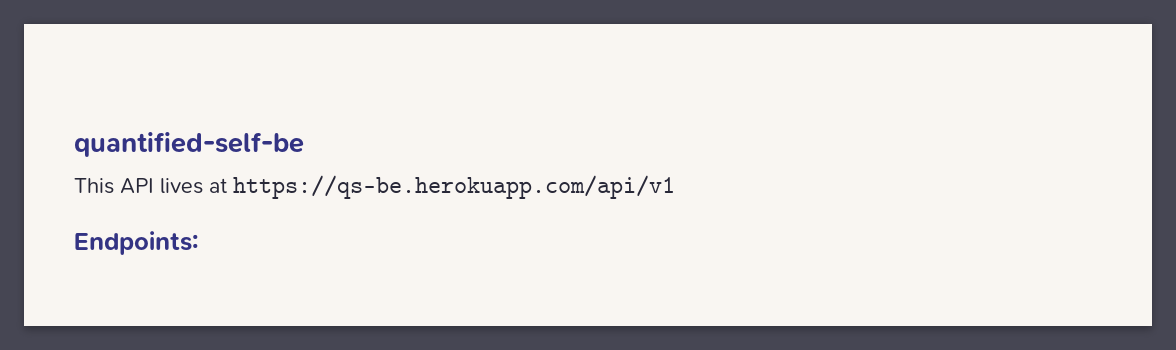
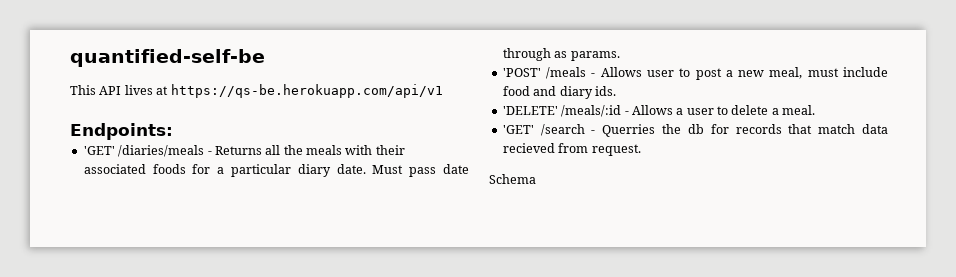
(199, 243) none -> [83,145,405,157] [83,164,469,177] [502,48,620,61] [502,67,888,80] [502,86,616,99] [502,105,816,117] [502,124,888,137] [502,143,641,156] [489,174,536,184] // 'GET' /diaries/meals - Returns all the meals with their associated foods for a particular diary date. Must pass date through as params. // 'POST' /meals - Allows user to post a new meal, must include food and diary ids. // 'DELETE' /meals/:id - Allows a user to delete a meal. // 'GET' /search - Querries the db for records that match data recieved from request. // Schema

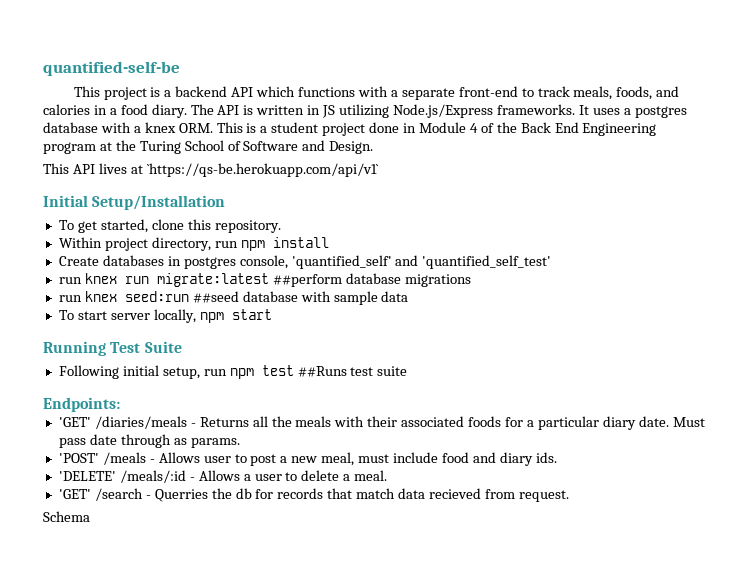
[99,84,443,98] API lives at https://qs-be.herokuapp.com/api/v1 -> [103,86,680,100] [43,104,687,118] [43,122,657,136] [43,140,374,154] [43,163,379,177] [43,195,226,210] [58,219,281,233] [58,237,329,251] [58,255,552,269] [58,273,471,287] [58,291,409,305] [58,309,272,323] [43,341,182,356] [58,365,408,379] project is a backend API which functions with a separate front-end to track meals, foods, and calories in a food diary. The API is written in JS utilizing Node.js/Express frameworks. It uses a postgres database with a knex ORM. This is a student project done in Module 4 of the Back End Engineering program at the Turing School of Software and Design. // This API lives at `https://qs-be.herokuapp.com/api/v1` // Initial Setup/Installation // To get started, clone this repository. // Within project directory, run npm install // Create databases in postgres console, 'quantified_self' and 'quantified_self_test' // run knex run migrate:latest ##perform database migrations // run knex seed:run ##seed database with sample data // To start server locally, npm start // Running Test Suite // Following initial setup, run npm test ##Runs test suite

